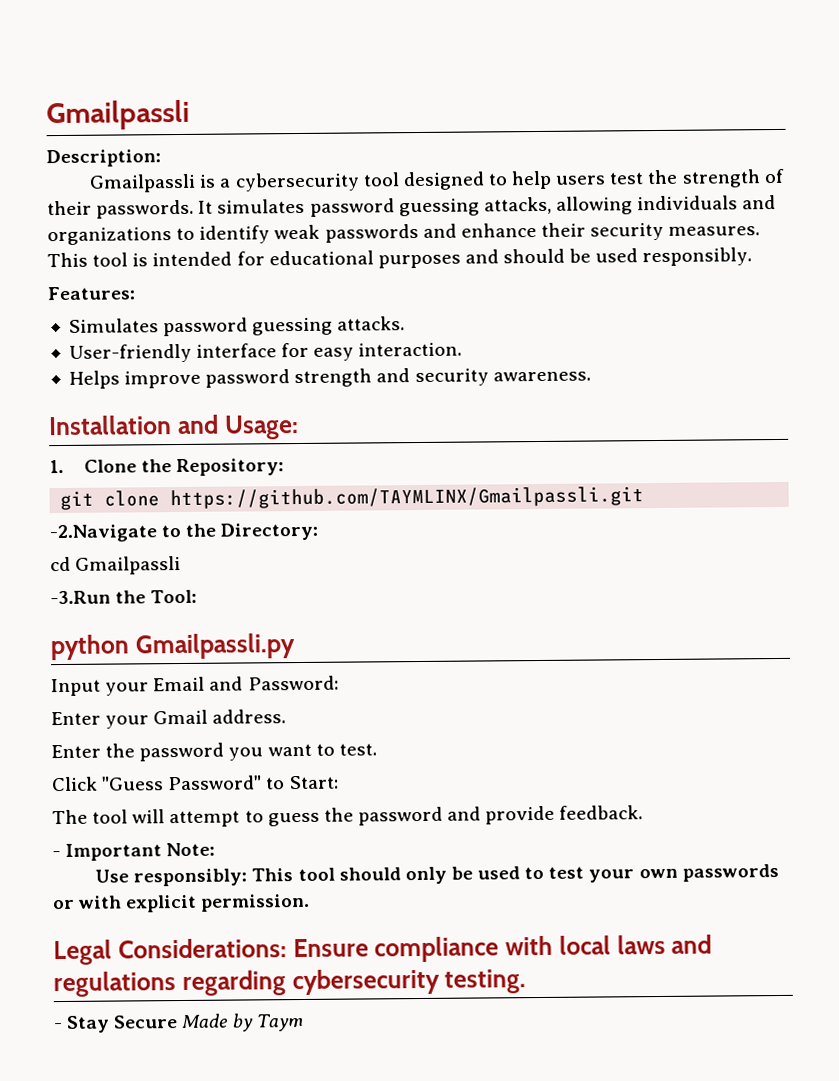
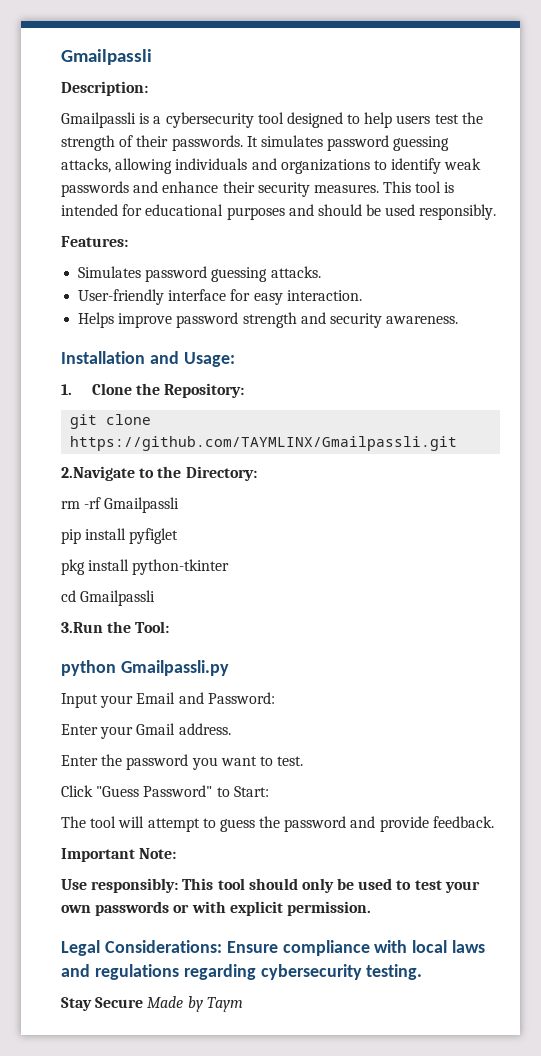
[49,524,157,543] -2.Navigate -> [61,466,135,481] 2.Navigate
(319, 531) none -> [61,497,180,513] [61,528,179,544] [61,559,230,575] // rm -rf Gmailpassli // pip install pyfiglet // pkg install python-tkinter
[50,590,111,605] -3.Run -> [61,622,103,633] 3.Run
[52,851,61,858] - -> (494, 822) none
[54,1023,63,1030] - -> (423, 972) none

